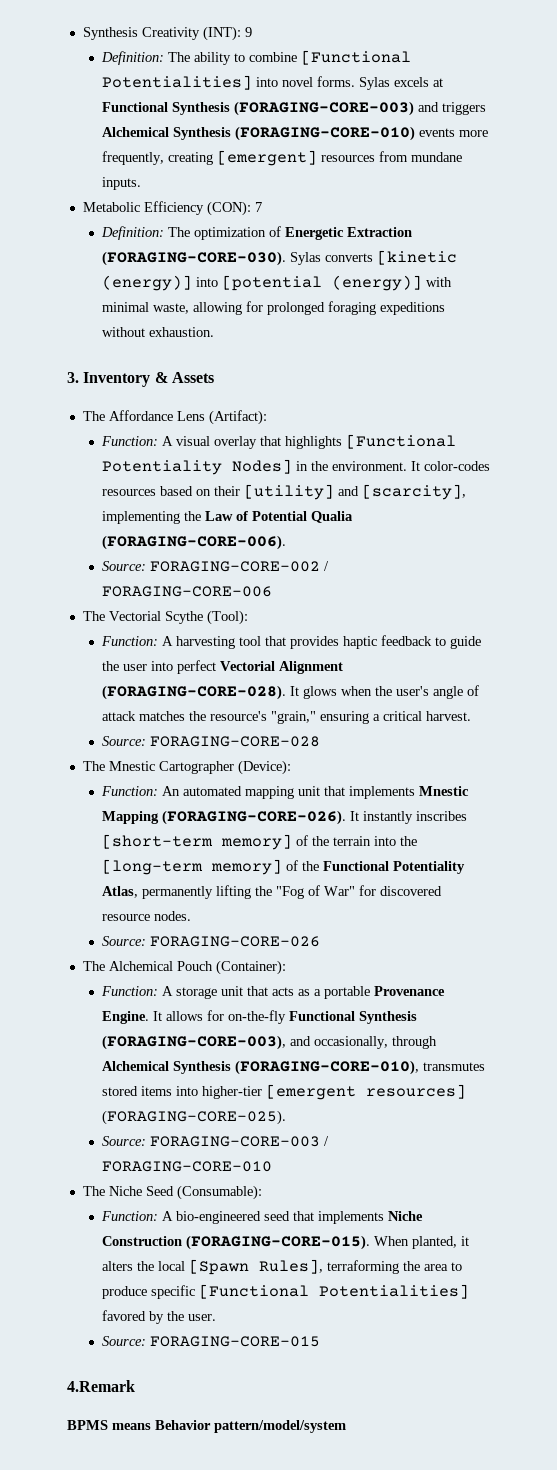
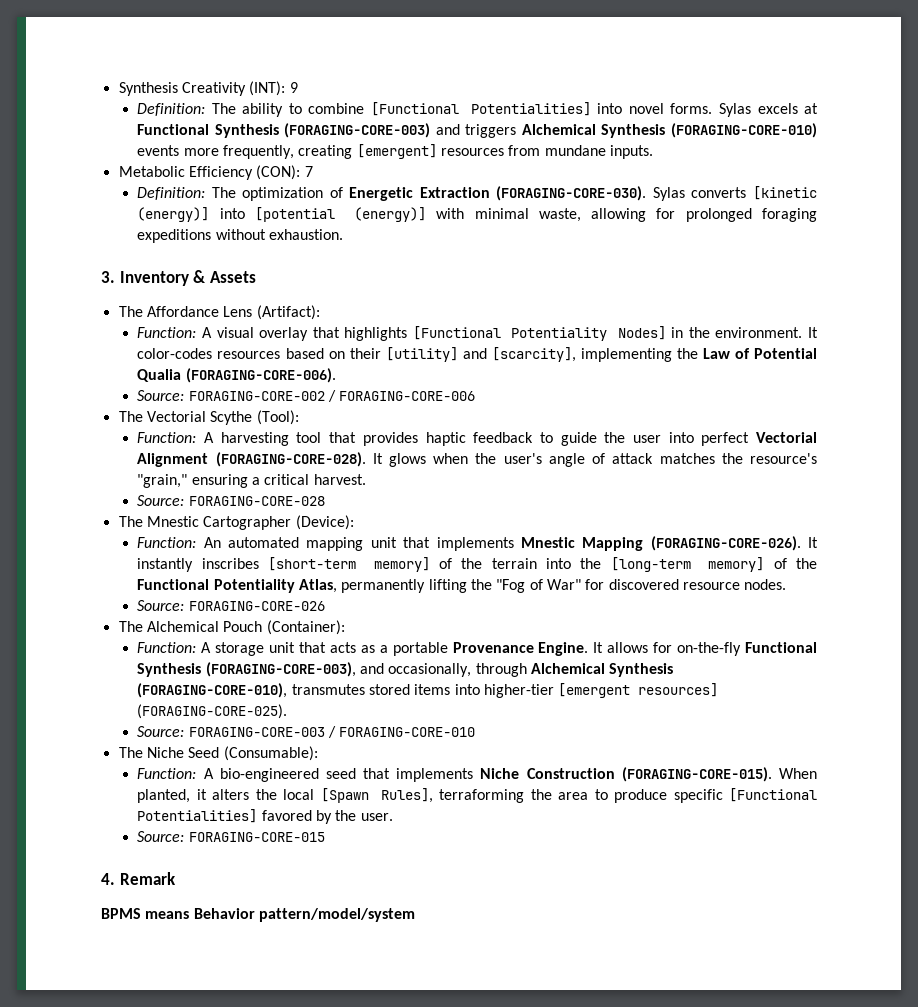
[67,1380,135,1392] 4.Remark -> [101,872,176,885] 4. Remark

